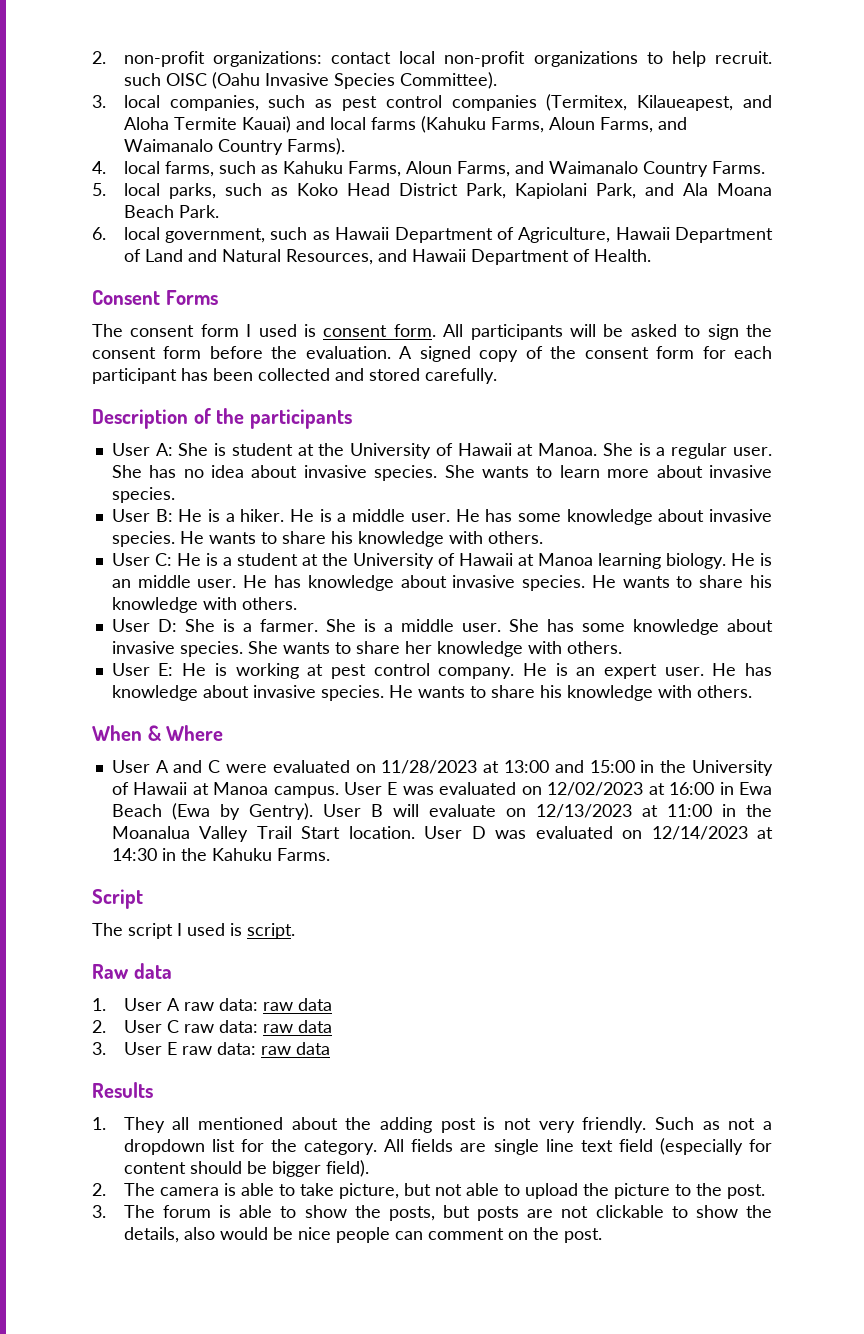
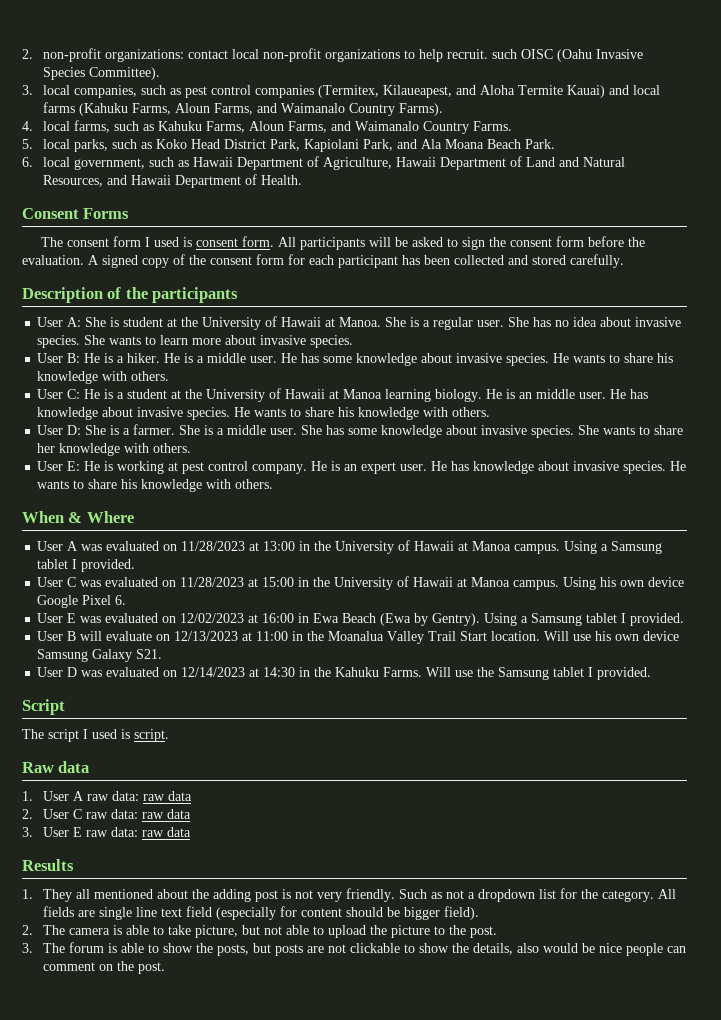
[173,760,267,773] and C were -> [81,544,103,551] was
[554,760,584,773] and -> [299,540,663,554] [37,559,136,572] [37,577,259,587] in the University of Hawaii at Manoa campus. Using a Samsung tablet I provided. // User C was evaluated on 11/28/2023 at
(339, 792) none -> [563,577,685,590] [37,595,127,608] Using his own device Google Pixel 6. //
(313, 811) none -> [484,613,685,626] Using a Samsung tablet I provided. //
(415, 832) none -> [544,631,680,641] [37,649,163,662] Will use his own device Samsung Galaxy S21. //
(330, 854) none -> [426,667,652,680] Will use the Samsung tablet I provided.

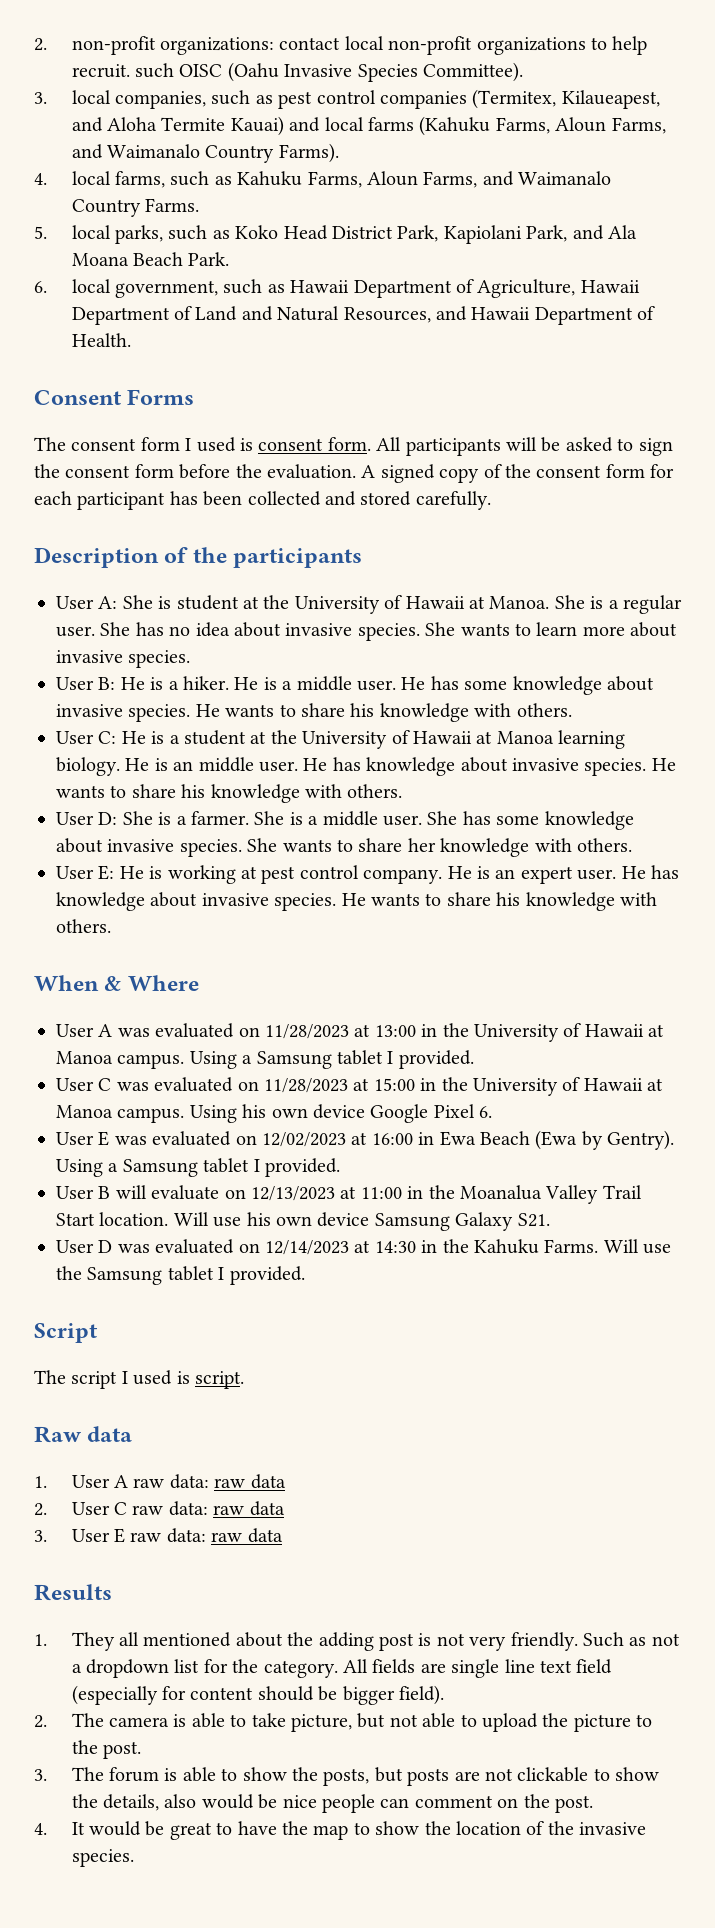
(166, 968) none -> [34,1821,647,1840] [71,1849,134,1867] // 4. It would be great to have the map to show the location of the invasive species.

